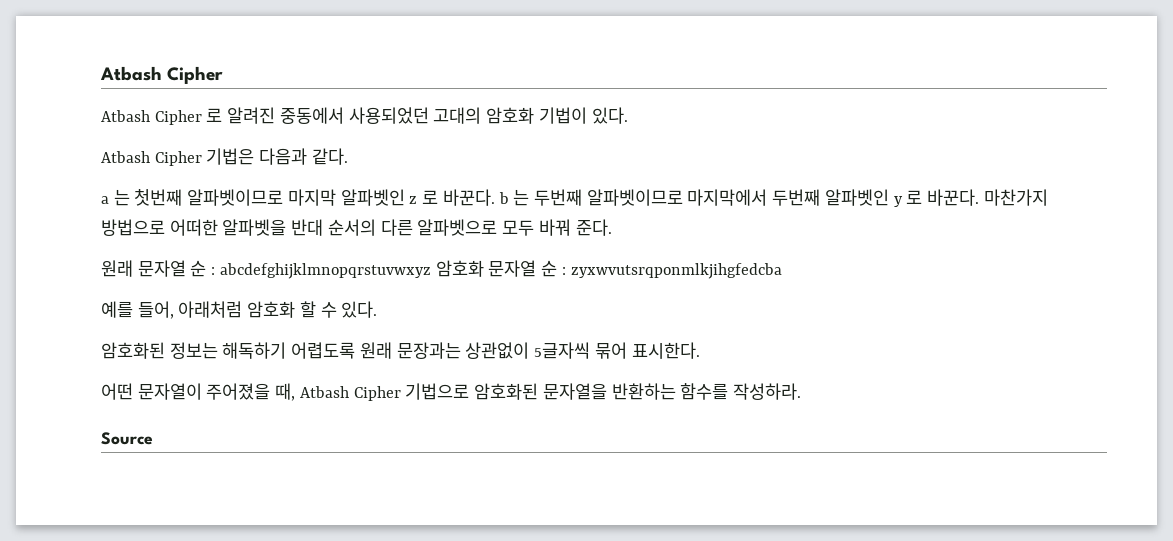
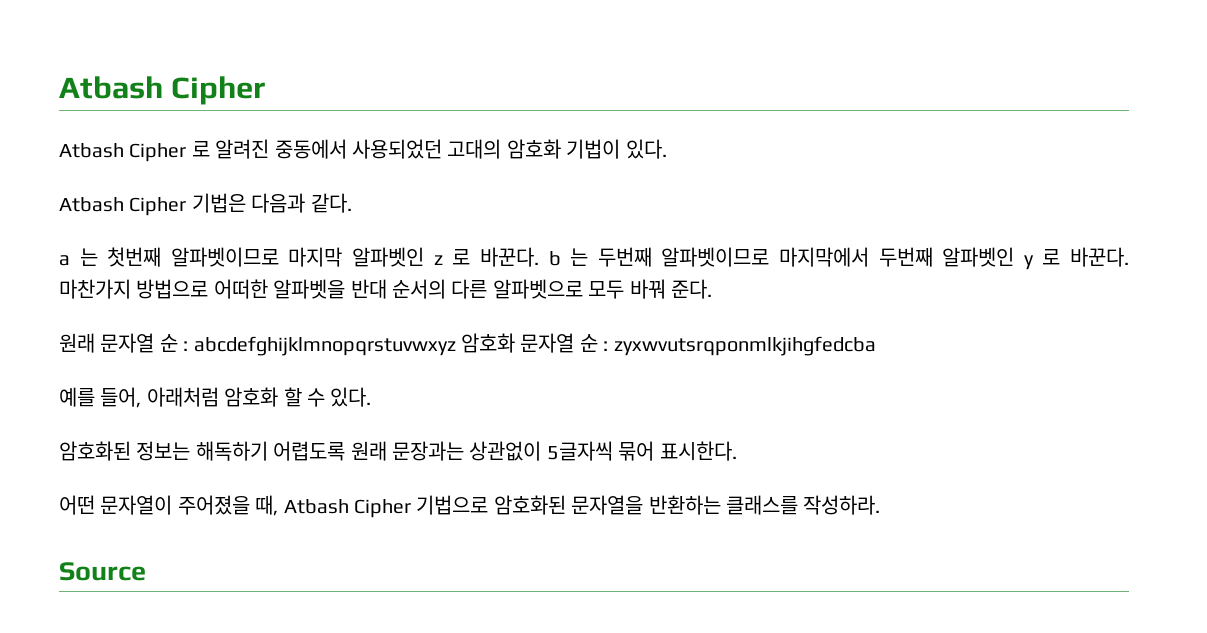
[680,383,729,400] 함수를 -> [725,495,798,515] 클래스를

